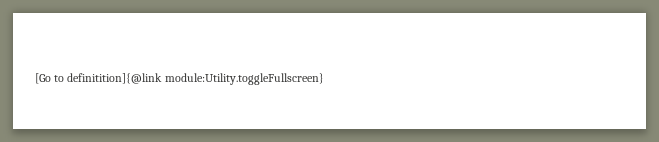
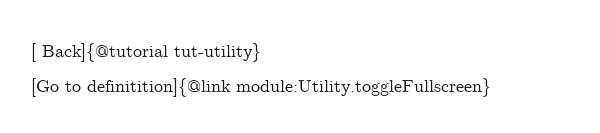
(35, 78) none -> [31,43,261,62] [ Back]{@tutorial tut-utility} //

